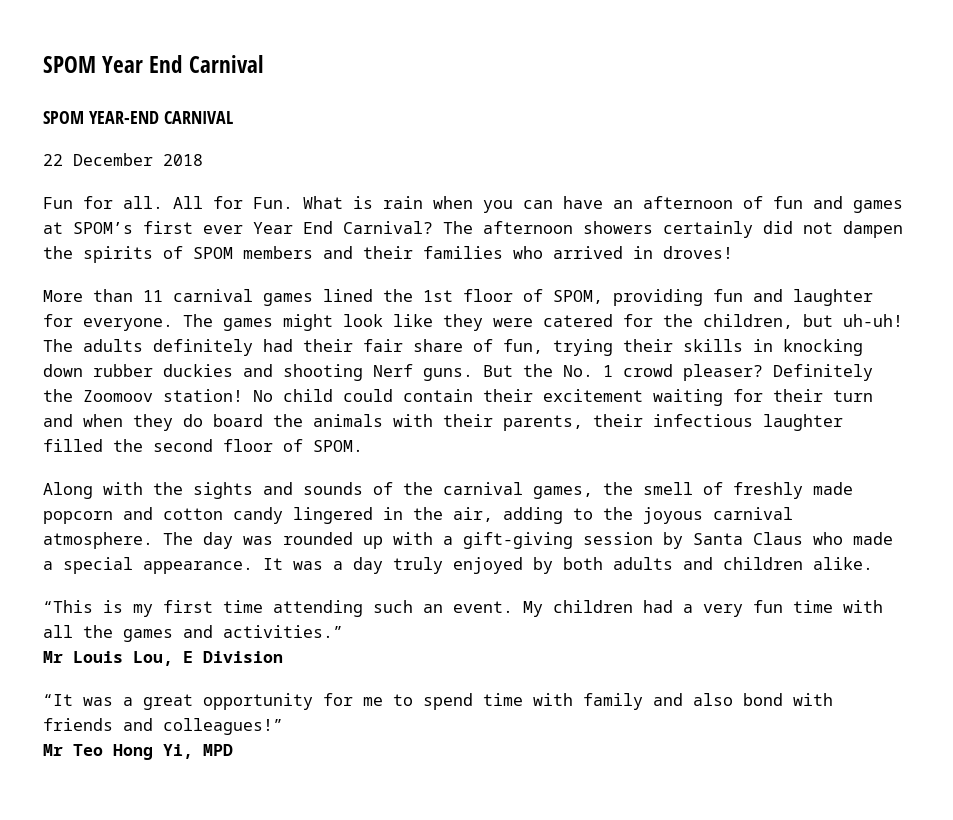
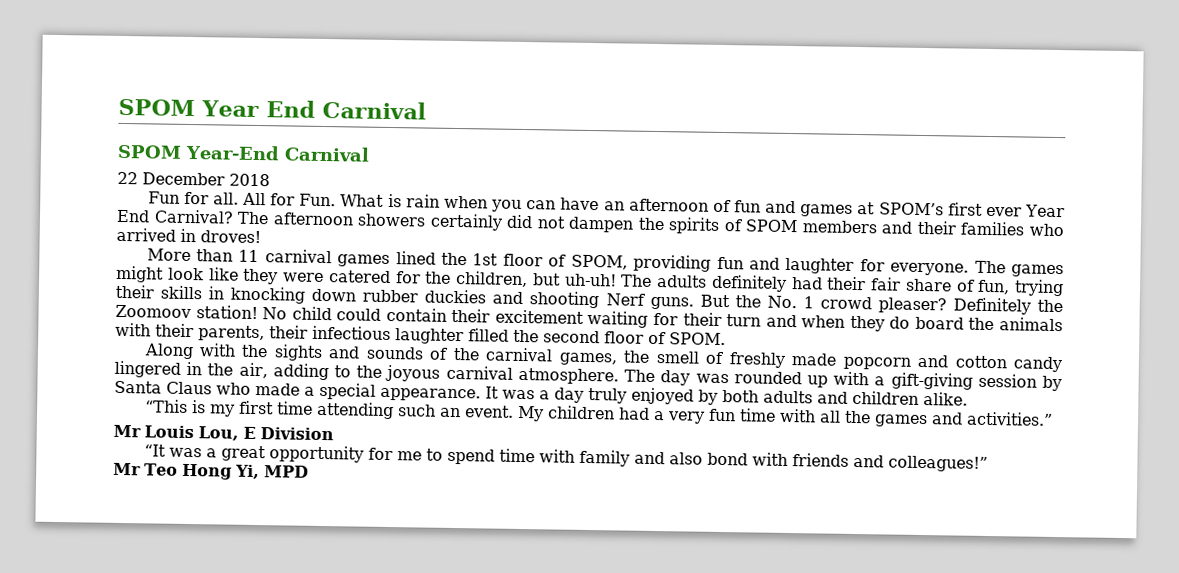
[88,111,233,124] YEAR-END CARNIVAL -> [185,144,370,162] Year-End Carnival

